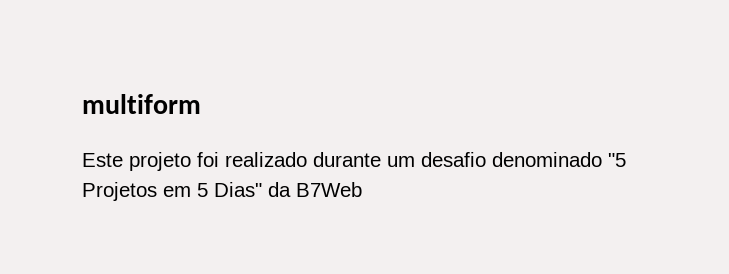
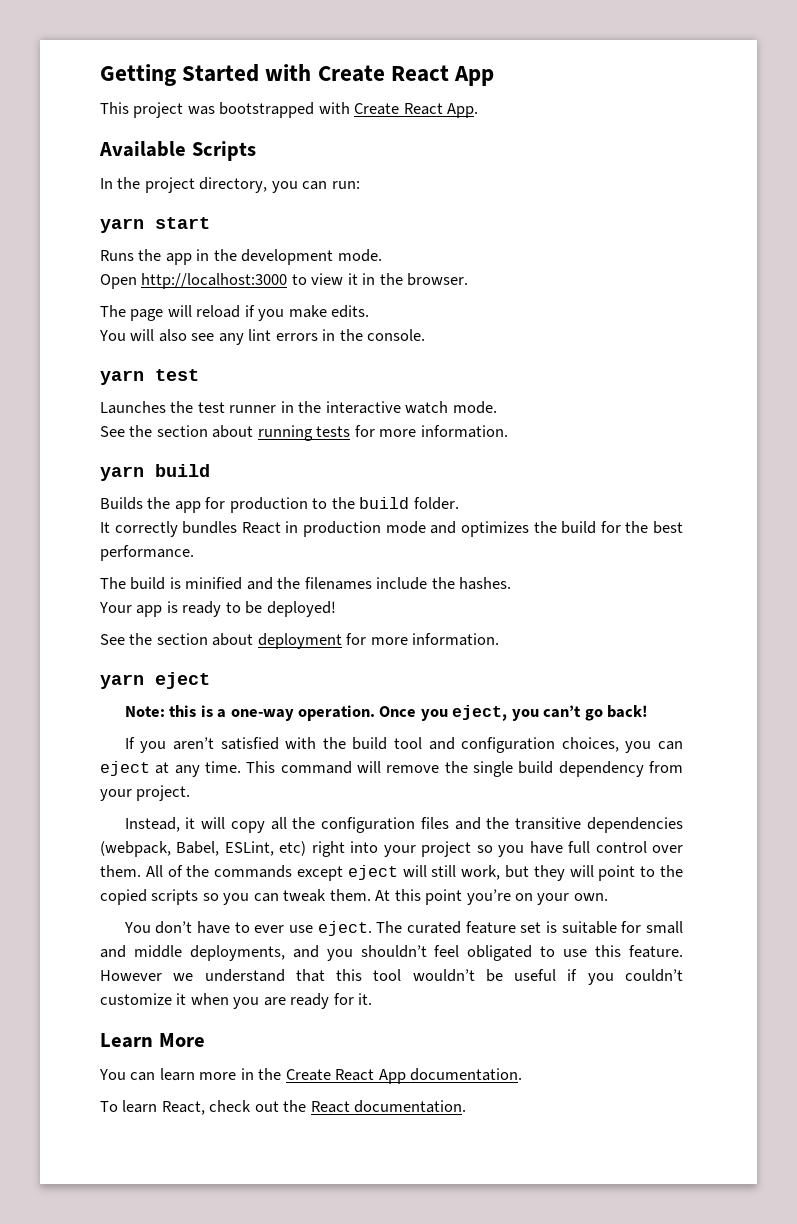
[82,94,201,114] [82,152,626,171] [82,182,362,201] multiform // Este projeto foi realizado durante um desafio denominado "5 Projetos em 5 Dias" da B7Web -> [100,64,495,86] [100,102,479,118] [99,141,256,161] [100,177,360,193] [100,217,210,233] [100,249,382,265] [100,273,469,289] [100,305,370,321] [99,329,426,345] [100,369,199,385] [100,401,497,414] [100,425,508,441] [100,464,210,481] [100,497,459,513] [100,521,684,537] [100,545,194,561] [100,577,512,590] [99,601,336,617] [100,633,500,649] [100,672,210,689] [124,705,649,721] [124,737,683,753] [100,761,683,777] [100,785,191,801] [124,817,683,833] [100,841,683,857] [100,865,683,881] [100,889,608,905] [123,921,684,936] [100,945,684,961] [100,969,683,985] [100,993,373,1009] [100,1033,205,1048] [99,1068,523,1084] [100,1100,467,1115] Getting Started with Create React App // This project was bootstrapped with Create React App. // Available Scripts // In the project directory, you can run: // yarn start // Runs the app in the development mode. // Open http://localhost:3000 to view it in the browser. // The page will reload if you make edits. // You will also see any lint errors in the console. // yarn test // Launches the test runner in the interactive watch mode. // See the section about running tests for more information. // yarn build // Builds the app for production to the build folder. // It correctly bundles React in production mode and optimizes the build for the best performance. // The build is minified and the filenames include the hashes. // Your app is ready to be deployed! // See the section about deployment for more information. // yarn eject // Note: this is a one-way operation. Once you eject, you can’t go back! // If you aren’t satisfied with the build tool and configuration choices, you can eject at any time. This command will remove the single build dependency from your project. // Instead, it will copy all the configuration files and the transitive dependencies (webpack, Babel, ESLint, etc) right into your project so you have full control over them. All of the commands except eject will still work, but they will point to the copied scripts so you can tweak them. At this point you’re on your own. // You don’t have to ever use eject. The curated feature set is suitable for small and middle deployments, and you shouldn’t feel obligated to use this feature. However we understand that this tool wouldn’t be useful if you couldn’t customize it when you are ready for it. // Learn More // You can learn more in the Create React App documentation. // To learn React, check out the React documentation.

